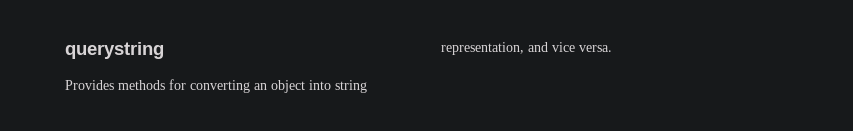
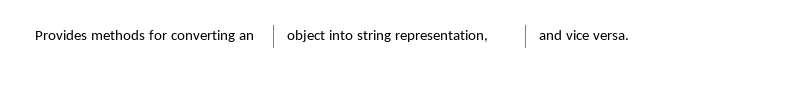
[65,42,164,59] querystring // -> (35, 35) none

